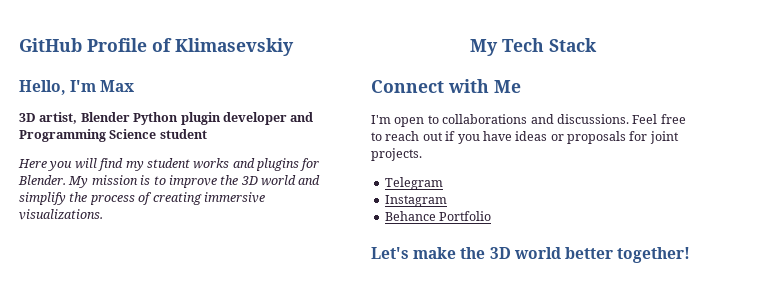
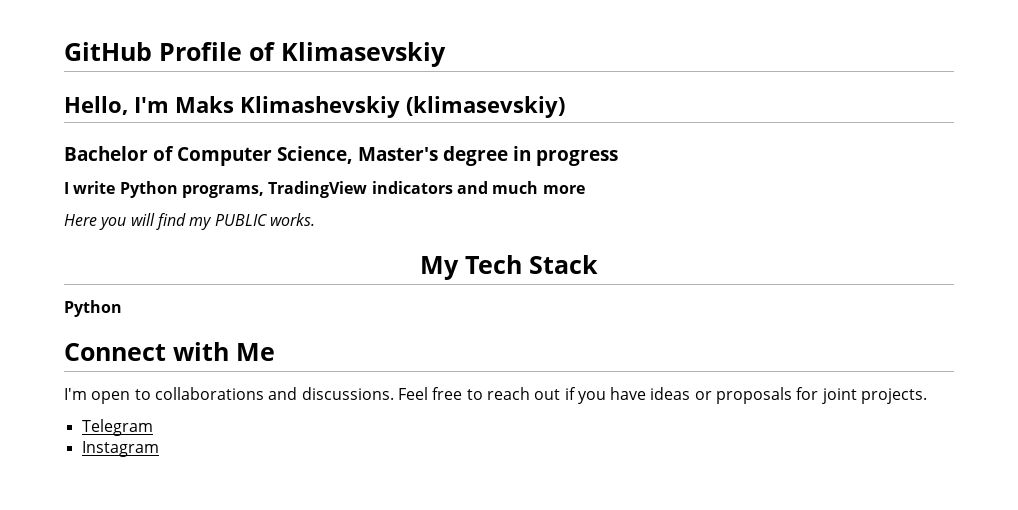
[100,80,135,92] [19,112,314,125] [19,129,207,142] Max // 3D artist, Blender Python plugin developer and Programming Science student -> [174,96,565,118] [64,146,619,166] [64,181,585,198] Maks Klimashevskiy (klimasevskiy) // Bachelor of Computer Science, Master's degree in progress // I write Python programs, TradingView indicators and much more
[146,158,320,171] [18,175,321,188] [19,192,265,205] [19,209,103,220] student works and plugins for Blender. My mission is to improve the 3D world and simplify the process of creating immersive visualizations. -> [214,213,315,226] PUBLIC works.
(597, 45) none -> [64,300,122,317] // Python
[384,211,492,221] [371,247,691,263] // Behance Portfolio // Let's make the 3D world better together! -> (159, 449) none

